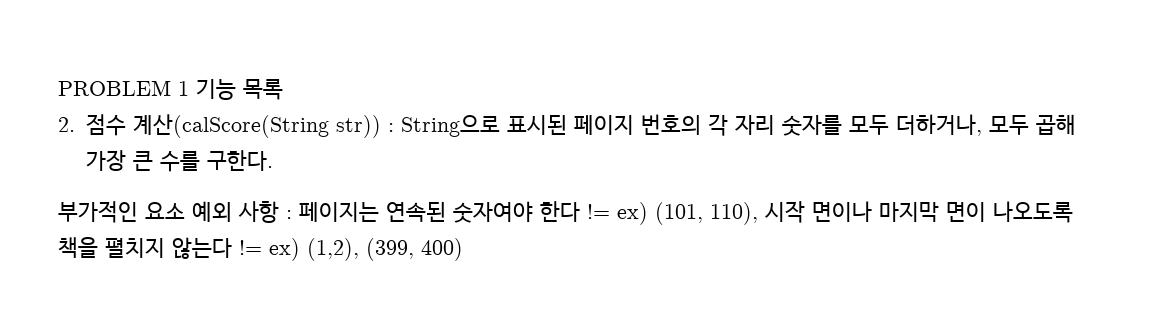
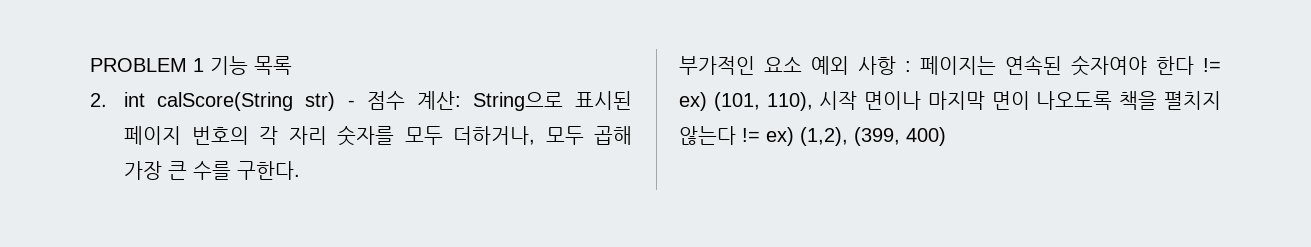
[85,114,394,138] 점수 계산(calScore(String str)) : -> [124,91,461,111] int calScore(String str) - 점수 계산:

